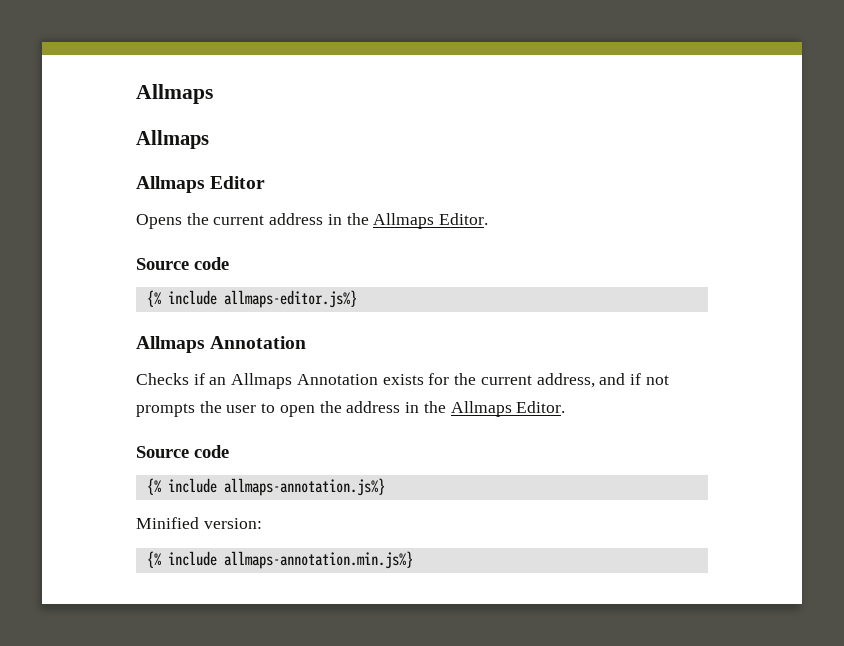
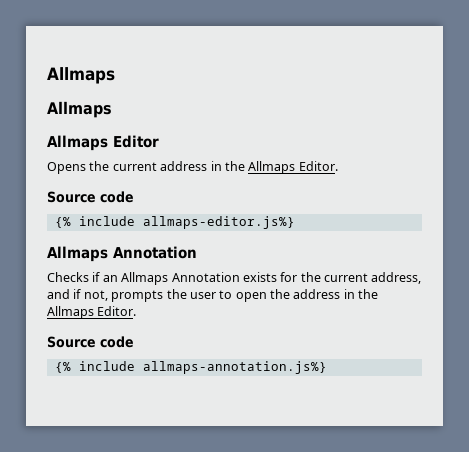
[645,375,669,385] not -> [83,290,108,301] not,
[136,517,262,529] [146,551,413,569] // Minified version: // {% include allmaps-annotation.min.js%} -> (327, 367) none

